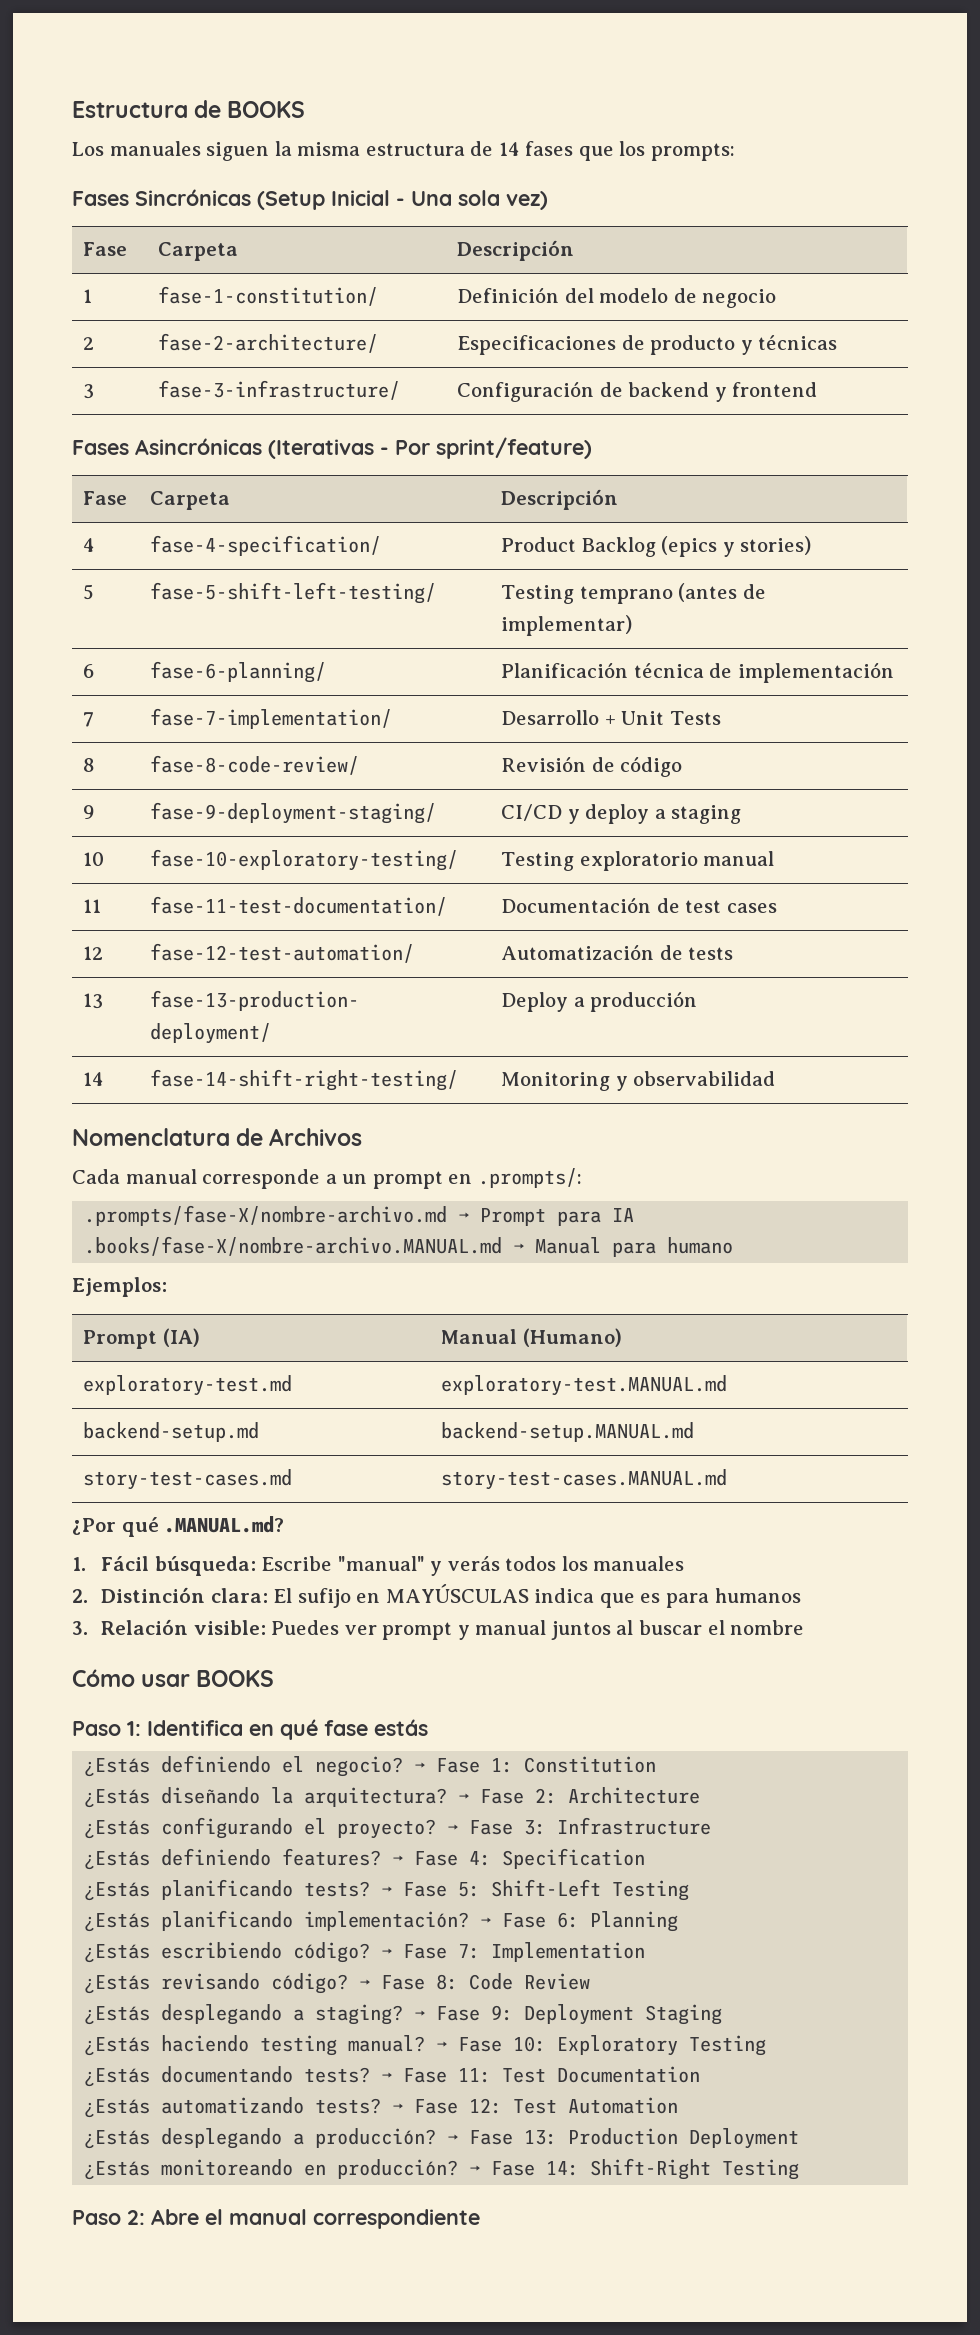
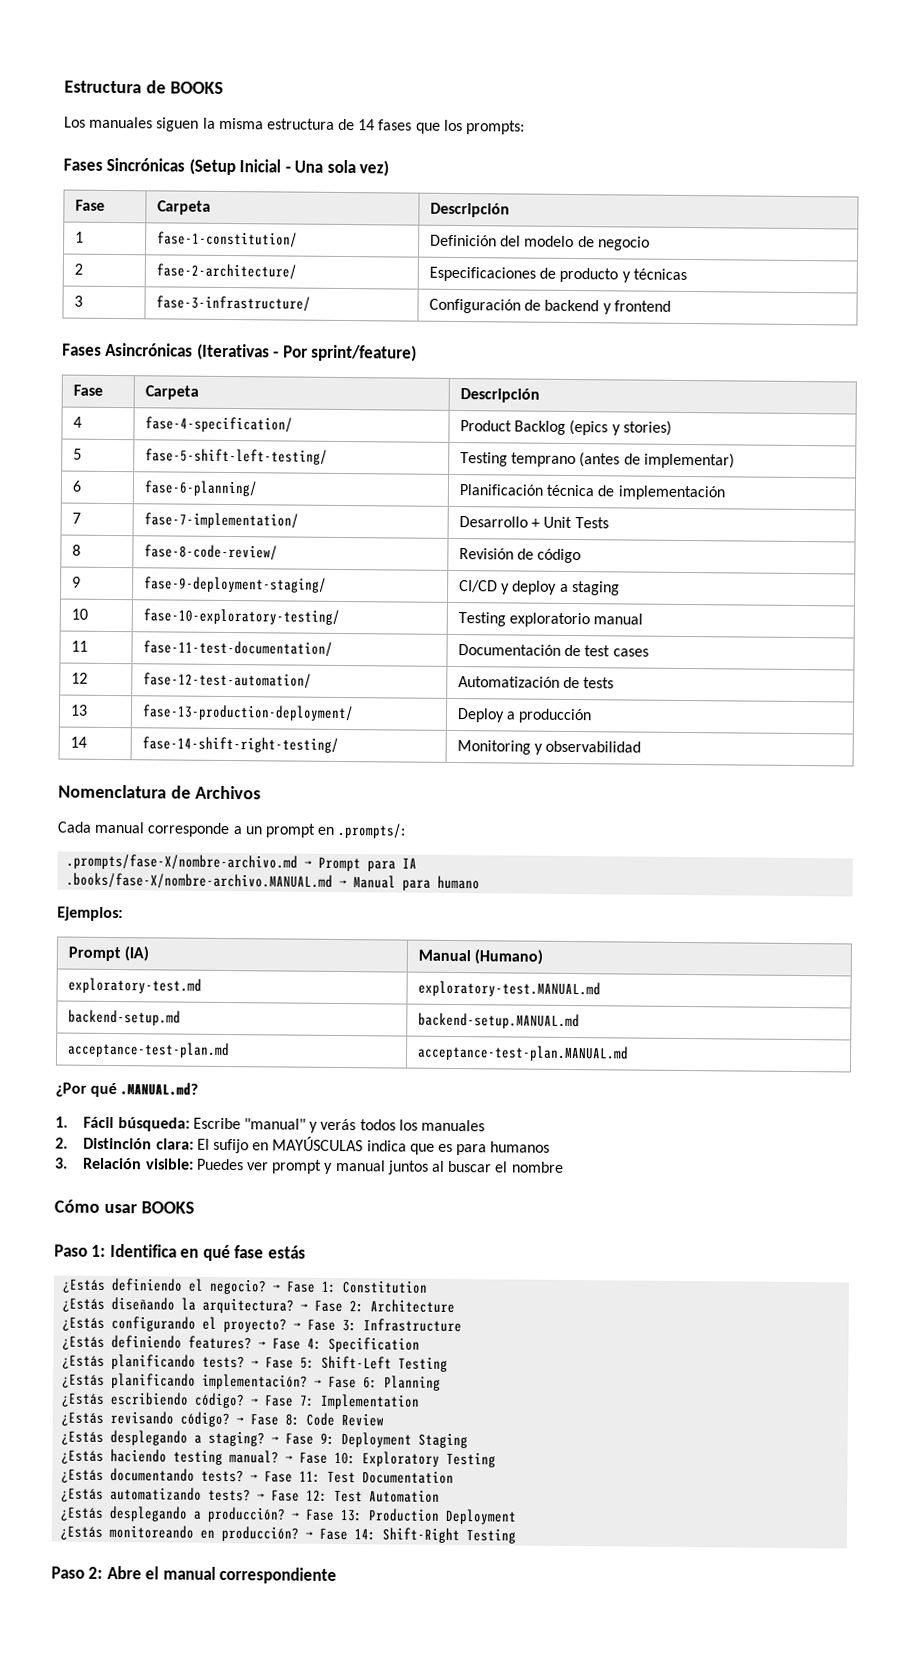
[83,1469,293,1490] [441,1469,728,1490] story-test-cases.md | story-test-cases.MANUAL.md -> [66,1041,230,1059] [416,1044,629,1062] acceptance-test-plan.md | acceptance-test-plan.MANUAL.md

